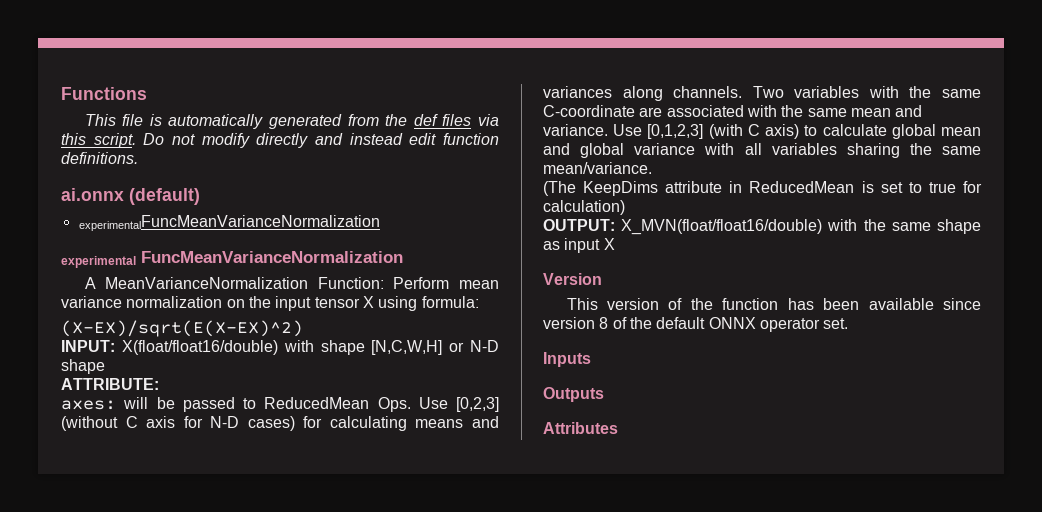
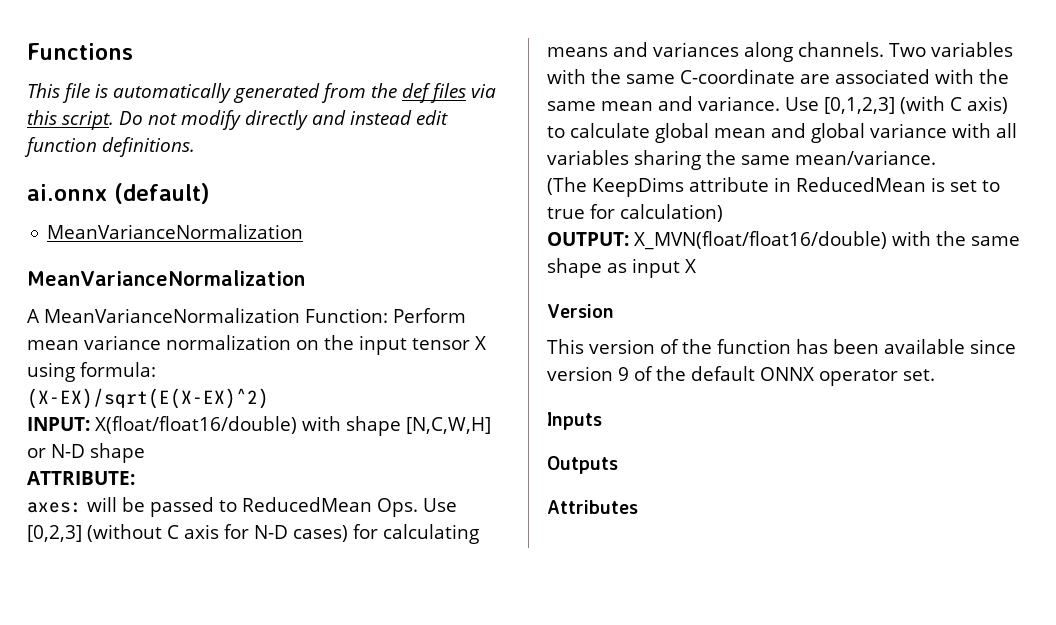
[78,215,380,231] [61,251,403,268] experimentalFuncMeanVarianceNormalization // experimental FuncMeanVarianceNormalization -> [47,224,304,239] [27,270,305,286] MeanVarianceNormalization // MeanVarianceNormalization
[599,317,609,329] 8 -> [618,367,629,381] 9

